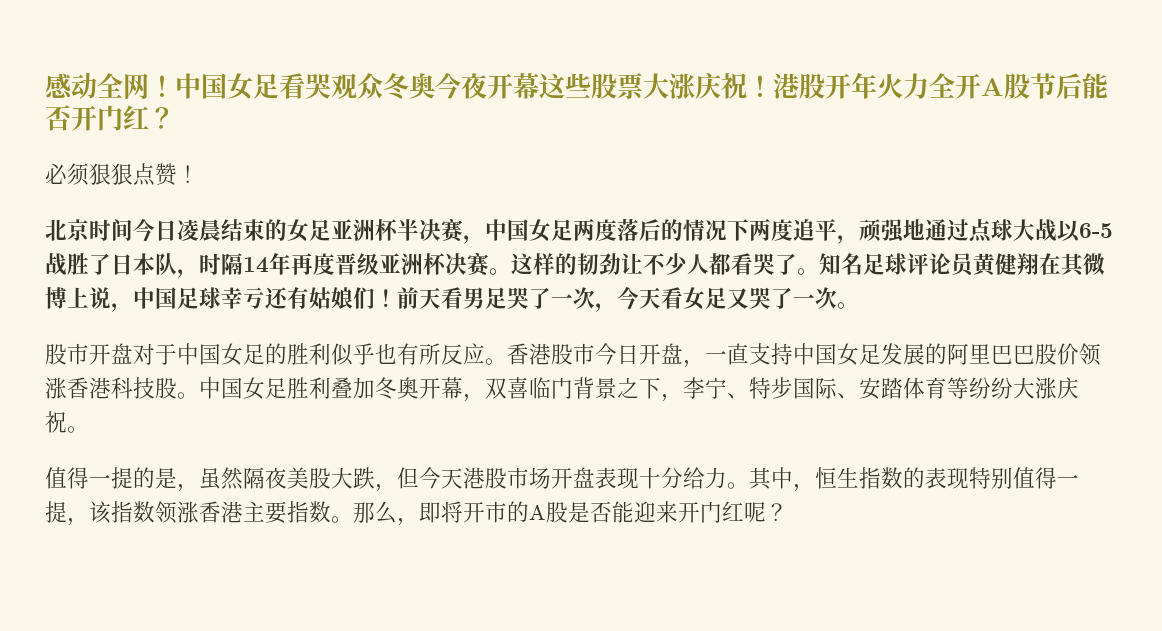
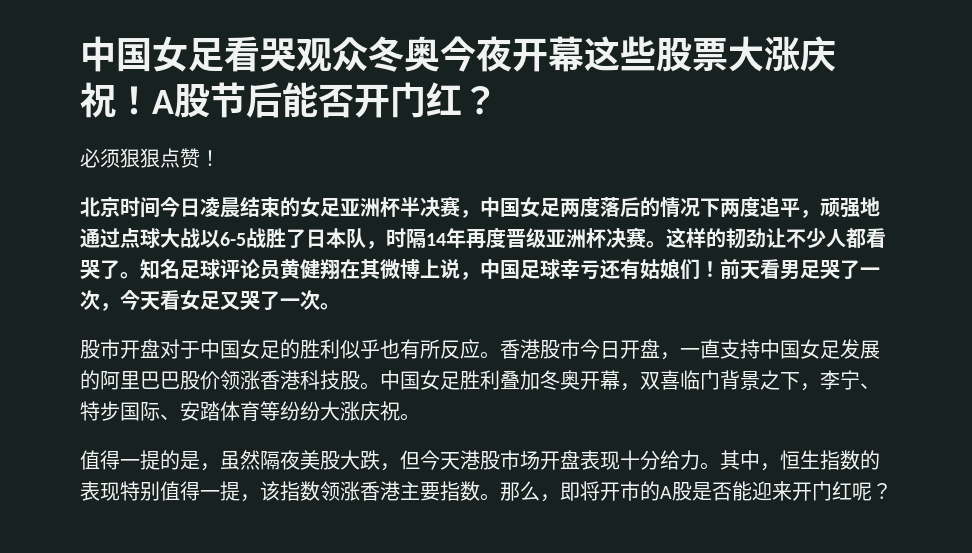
[45,72,175,99] 感动全网！ -> (80, 54) none
[773,72,981,99] 港股开年火力全开 -> (152, 100) none

